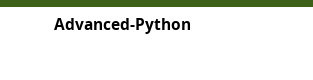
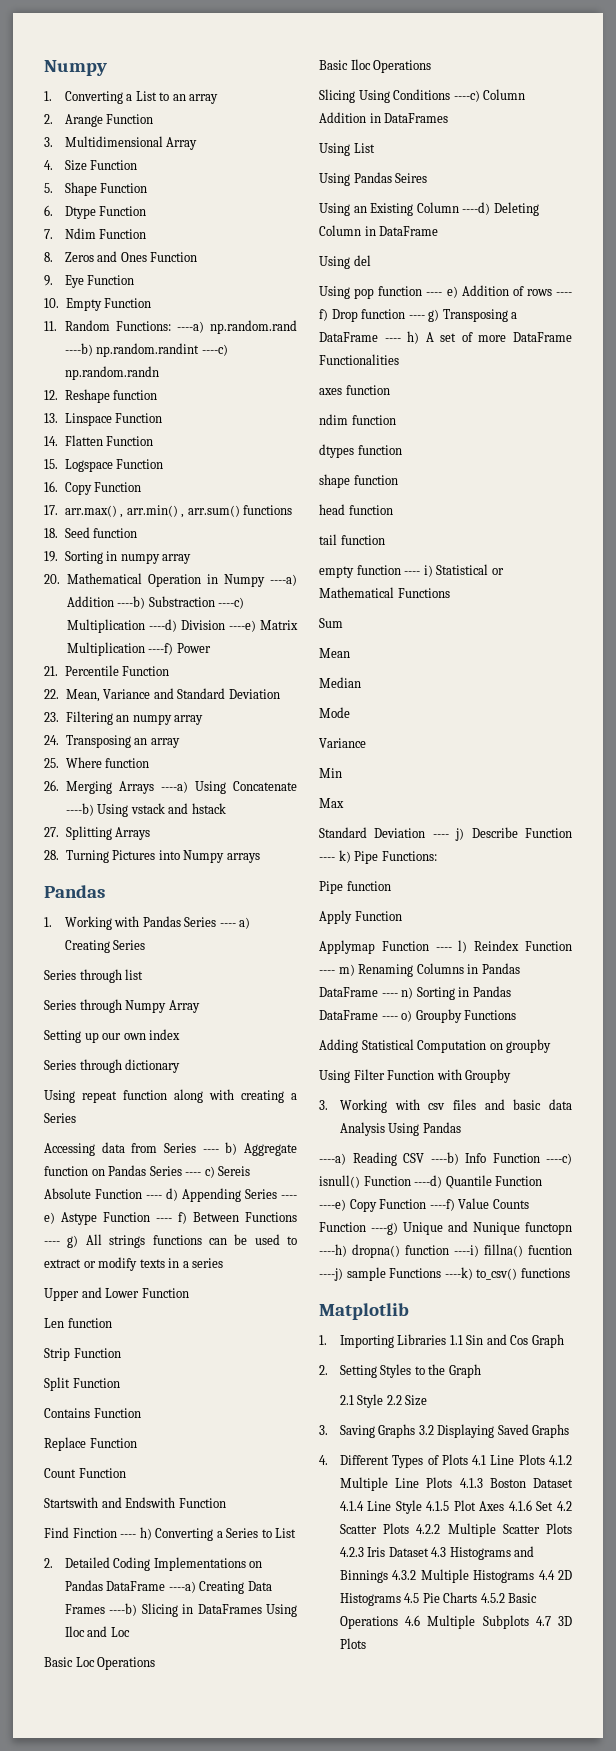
[54,18,191,34] Advanced-Python -> [44,60,107,76] [44,91,219,104] [44,114,154,127] [44,136,198,150] [44,160,138,171] [44,182,148,196] [44,205,147,219] [44,228,147,239] [44,251,198,262] [44,275,135,288] [44,298,152,311] [44,320,297,334] [64,343,228,357] [64,366,159,380] [44,389,158,403] [44,413,163,426] [44,435,154,446] [44,459,164,472] [44,481,142,495] [44,505,293,518] [44,527,138,538] [44,551,192,564] [44,573,297,587] [66,596,245,609] [66,619,298,633] [66,642,211,656] [44,665,170,676] [44,688,280,702] [44,711,204,725] [44,735,180,748] [44,757,150,768] [44,780,297,794] [65,803,226,817] [44,826,151,840] [44,850,260,863] [44,885,105,898] [44,916,251,930] [64,940,146,953] [44,969,144,983] [44,999,200,1013] [44,1029,181,1043] [44,1059,181,1073] [44,1089,297,1103] [44,1113,76,1123] [44,1142,297,1156] [44,1165,251,1178] [44,1188,297,1202] [44,1212,297,1225] [44,1234,297,1248] [44,1257,224,1271] [44,1287,189,1301] [44,1318,112,1328] [44,1348,121,1361] [44,1377,120,1391] [44,1408,141,1418] [44,1437,137,1451] [44,1468,126,1478] [44,1497,226,1508] [44,1527,297,1541] [44,1557,263,1571] [64,1580,272,1594] [64,1603,297,1617] [64,1626,130,1637] [44,1657,156,1670] [319,59,432,73] [319,89,526,103] [319,112,449,123] [319,143,375,156] [319,172,428,186] [319,202,539,216] [319,225,439,236] [319,255,371,269] [319,285,572,299] [319,309,518,322] [319,331,572,344] [319,354,399,365] [319,385,390,395] [319,414,396,425] [319,444,402,458] [319,474,398,488] [319,504,393,515] [319,534,385,545] [319,564,504,578] [319,587,450,598] [319,618,343,628] [319,648,350,658] [319,677,361,688] [319,707,350,718] [319,738,366,748] [319,768,342,778] [319,798,344,808] [319,827,572,841] [319,850,437,864] [319,881,391,894] [319,910,402,924] [319,940,572,954] [319,963,520,977] [319,986,511,1000] [319,1009,517,1023] [319,1039,552,1053] [319,1069,512,1083] [319,1099,572,1113] [339,1122,461,1136] [319,1152,572,1166] [319,1175,543,1189] [319,1198,529,1212] [319,1221,572,1235] [319,1244,572,1258] [319,1267,570,1281] [319,1303,409,1320] [319,1334,564,1348] [319,1364,481,1378] [339,1394,428,1408] [319,1424,570,1438] [319,1454,572,1468] [339,1477,573,1491] [339,1500,572,1514] [339,1523,572,1537] [339,1546,535,1560] [339,1569,572,1583] [339,1592,538,1606] [339,1615,572,1629] [339,1638,366,1649] Numpy // 1. Converting a List to an array // 2. Arange Function // 3. Multidimensional Array // 4. Size Function // 5. Shape Function // 6. Dtype Function // 7. Ndim Function // 8. Zeros and Ones Function // 9. Eye Function // 10. Empty Function // 11. Random Functions: ----a) np.random.rand ----b) np.random.randint ----c) np.random.randn // 12. Reshape function // 13. Linspace Function // 14. Flatten Function // 15. Logspace Function // 16. Copy Function // 17. arr.max() , arr.min() , arr.sum() functions // 18. Seed function // 19. Sorting in numpy array // 20. Mathematical Operation in Numpy ----a) Addition ----b) Substraction ----c) Multiplication ----d) Division ----e) Matrix Multiplication ----f) Power // 21. Percentile Function // 22. Mean, Variance and Standard Deviation // 23. Filtering an numpy array // 24. Transposing an array // 25. Where function // 26. Merging Arrays ----a) Using Concatenate ----b) Using vstack and hstack // 27. Splitting Arrays // 28. Turning Pictures into Numpy arrays // Pandas // 1. Working with Pandas Series ---- a) Creating Series // Series through list // Series through Numpy Array // Setting up our own index // Series through dictionary // Using repeat function along with creating a Series // Accessing data from Series ---- b) Aggregate function on Pandas Series ---- c) Sereis Absolute Function ---- d) Appending Series ---- e) Astype Function ---- f) Between Functions ---- g) All strings functions can be used to extract or modify texts in a series // Upper and Lower Function // Len function // Strip Function // Split Function // Contains Function // Replace Function // Count Function // Startswith and Endswith Function // Find Finction ---- h) Converting a Series to List // 2. Detailed Coding Implementations on Pandas DataFrame ----a) Creating Data Frames ----b) Slicing in DataFrames Using Iloc and Loc // Basic Loc Operations // Basic Iloc Operations // Slicing Using Conditions ----c) Column Addition in DataFrames // Using List // Using Pandas Seires // Using an Existing Column ----d) Deleting Column in DataFrame // Using del // Using pop function ---- e) Addition of rows ---- f) Drop function ---- g) Transposing a DataFrame ---- h) A set of more DataFrame Functionalities // axes function // ndim function // dtypes function // shape function // head function // tail function // empty function ---- i) Statistical or Mathematical Functions // Sum // Mean // Median // Mode // Variance // Min // Max // Standard Deviation ---- j) Describe Function ---- k) Pipe Functions: // Pipe function // Apply Function // Applymap Function ---- l) Reindex Function ---- m) Renaming Columns in Pandas DataFrame ---- n) Sorting in Pandas DataFrame ---- o) Groupby Functions // Adding Statistical Computation on groupby // Using Filter Function with Groupby // 3. Working with csv files and basic data Analysis Using Pandas // ----a) Reading CSV ----b) Info Function ----c) isnull() Function ----d) Quantile Function ----e) Copy Function ----f) Value Counts Function ----g) Unique and Nunique functopn ----h) dropna() function ----i) fillna() fucntion ----j) sample Functions ----k) to_csv() functions // Matplotlib // 1. Importing Libraries 1.1 Sin and Cos Graph // 2. Setting Styles to the Graph // 2.1 Style 2.2 Size // 3. Saving Graphs 3.2 Displaying Saved Graphs // 4. Different Types of Plots 4.1 Line Plots 4.1.2 Multiple Line Plots 4.1.3 Boston Dataset 4.1.4 Line Style 4.1.5 Plot Axes 4.1.6 Set 4.2 Scatter Plots 4.2.2 Multiple Scatter Plots 4.2.3 Iris Dataset 4.3 Histograms and Binnings 4.3.2 Multiple Histograms 4.4 2D Histograms 4.5 Pie Charts 4.5.2 Basic Operations 4.6 Multiple Subplots 4.7 3D Plots

